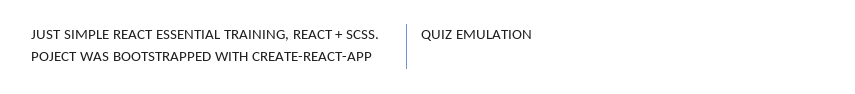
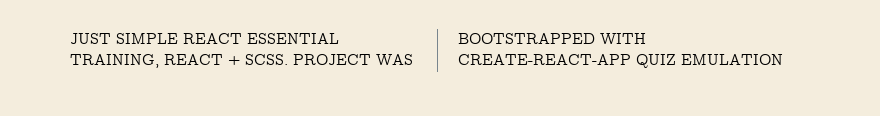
[31,52,77,61] POJECT -> [293,54,371,65] PROJECT

